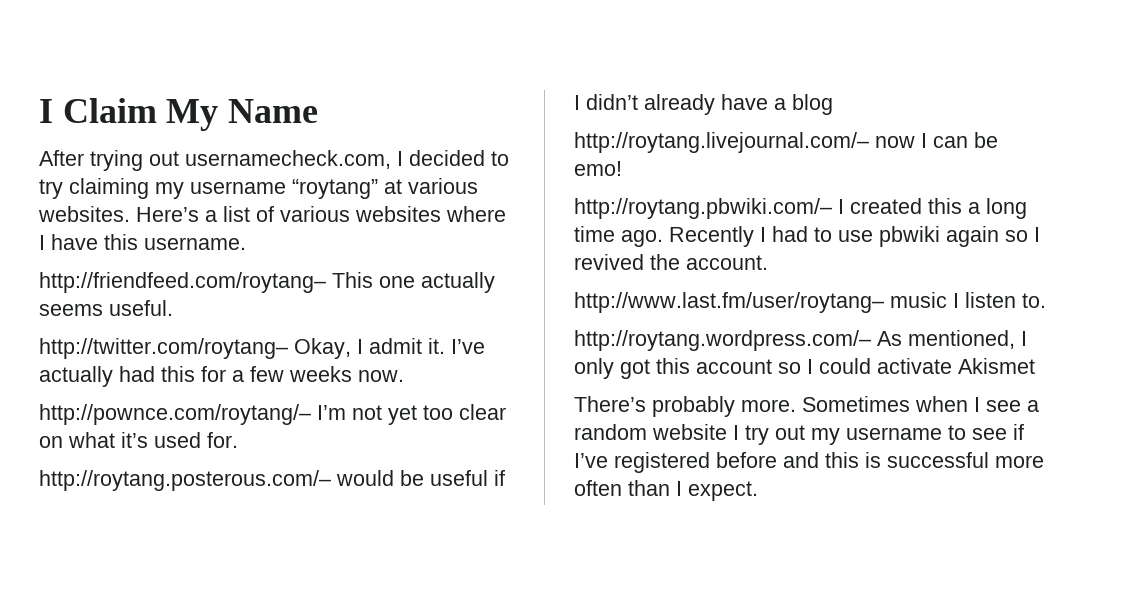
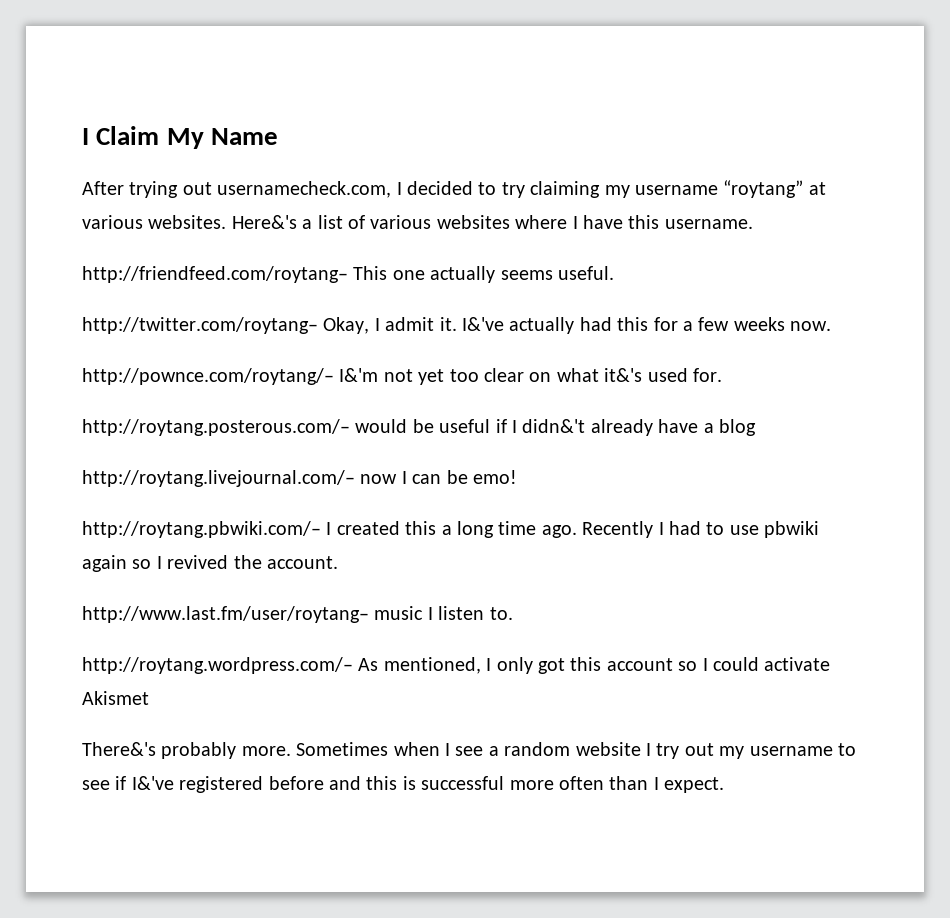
[136,207,199,222] Here’s -> [231,215,297,229] Here&'s
[451,339,485,354] I’ve -> [461,317,504,331] I&'ve
[317,405,346,420] I’m -> [339,368,379,382] I&'m
[121,432,148,448] it’s -> [604,368,643,382] it&'s
[586,94,638,110] didn’t -> [522,419,586,433] didn&'t
[574,396,646,412] There’s -> [82,742,156,756] There&'s
[574,453,608,468] I’ve -> [131,776,174,790] I&'ve

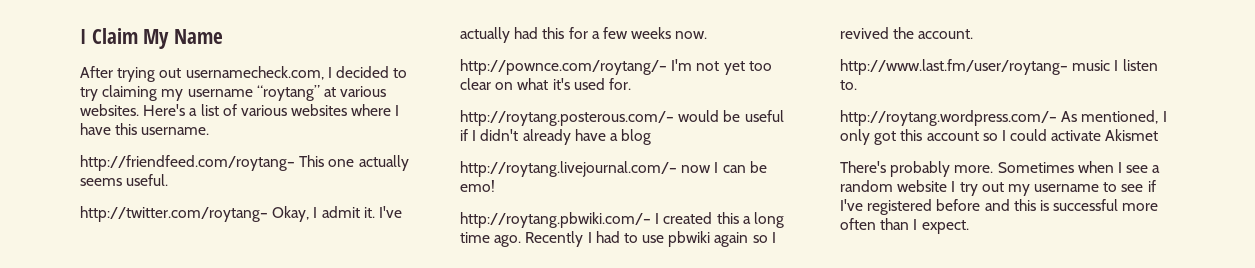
[231,215,297,229] Here&'s -> [143,104,186,116] Here's
[461,317,504,331] I&'ve -> [378,206,402,218] I've
[339,368,379,382] I&'m -> [671,59,693,71] I'm
[604,368,643,382] it&'s -> [552,78,570,90] it's
[522,419,586,433] didn&'t -> [480,129,519,141] didn't
[82,742,156,756] There&'s -> [840,161,886,173] There's
[131,776,174,790] I&'ve -> [840,199,863,211] I've

